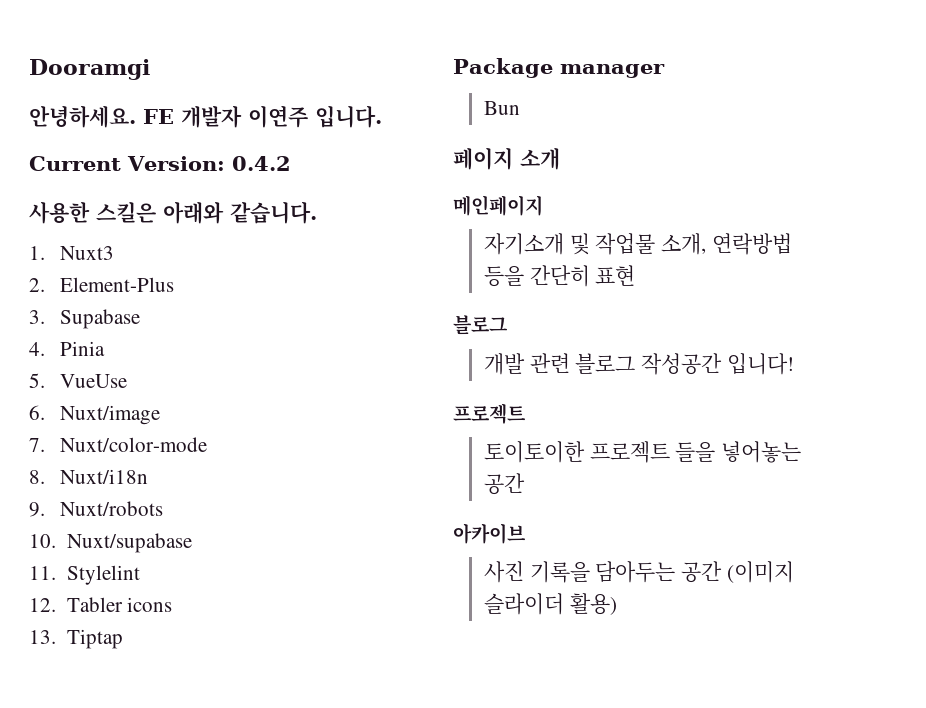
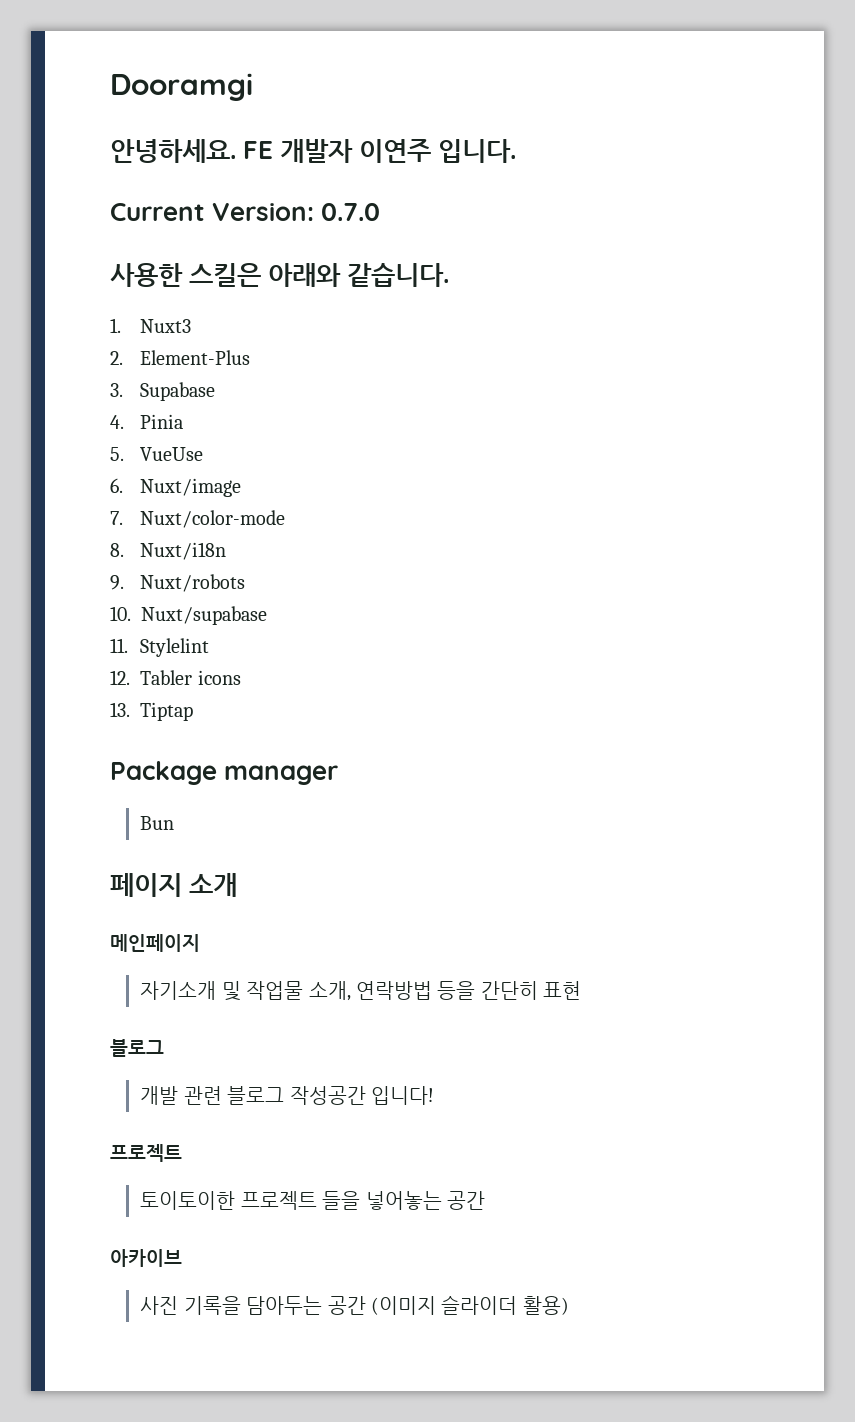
[231,156,291,171] 0.4.2 -> [321,203,381,221] 0.7.0

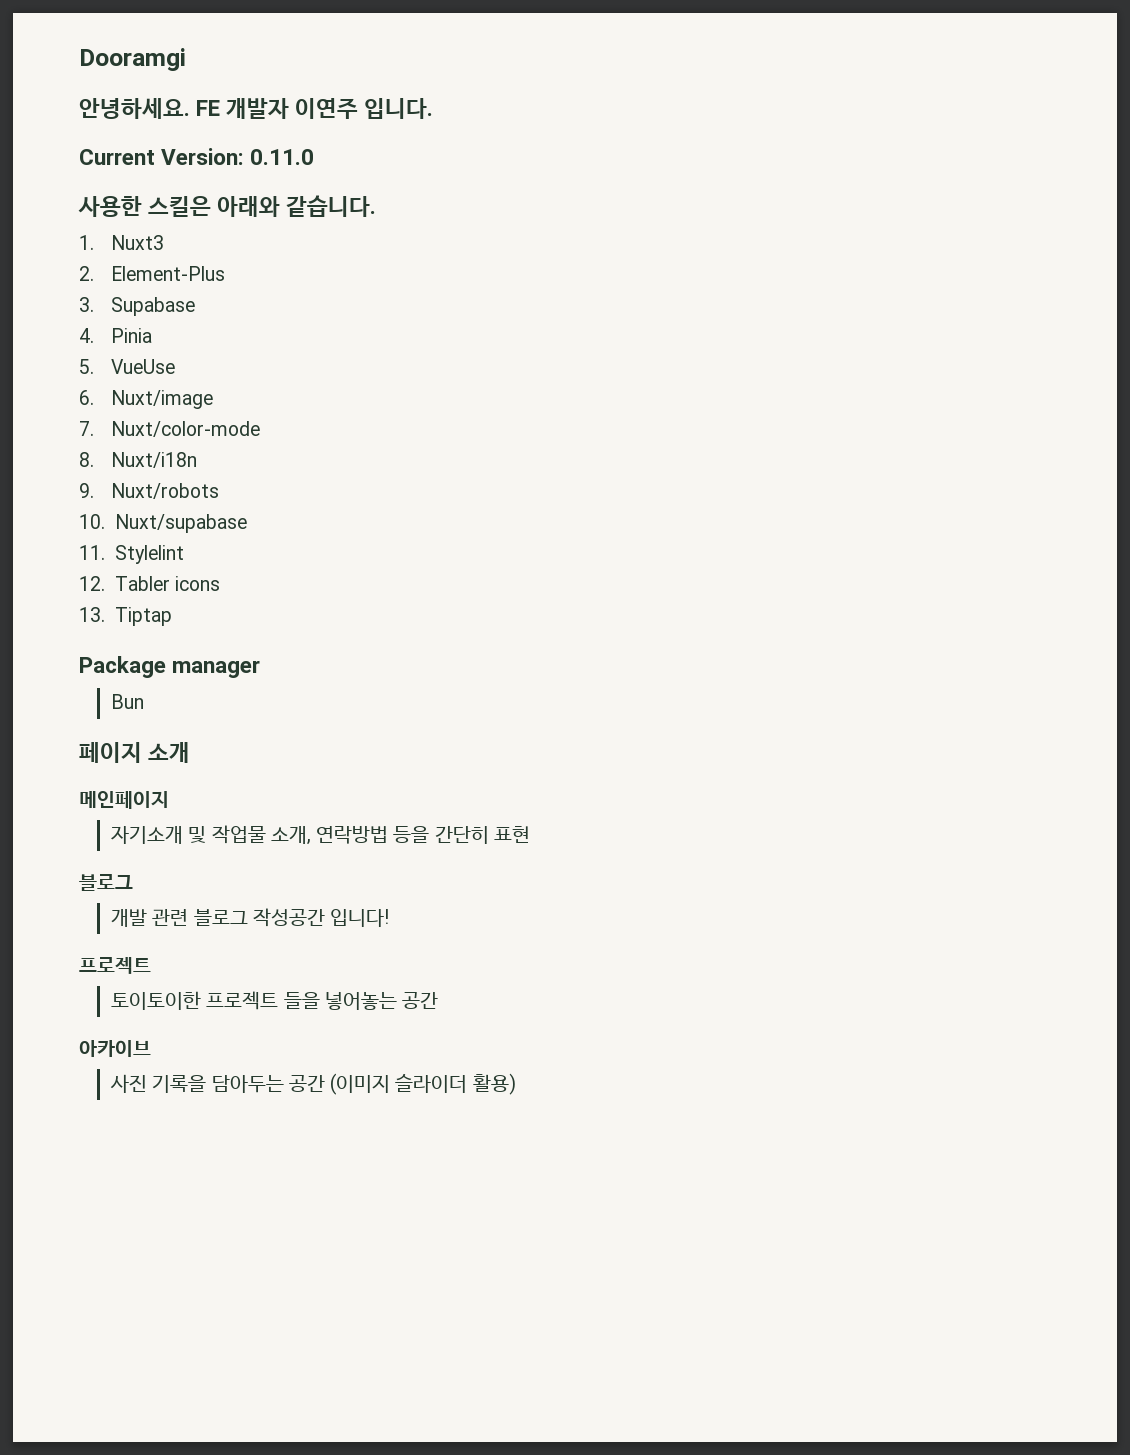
[321,203,381,221] 0.7.0 -> [250,149,315,165] 0.11.0

